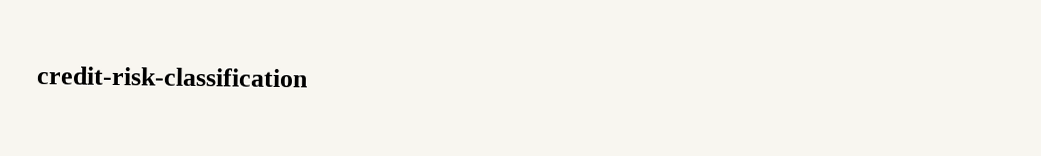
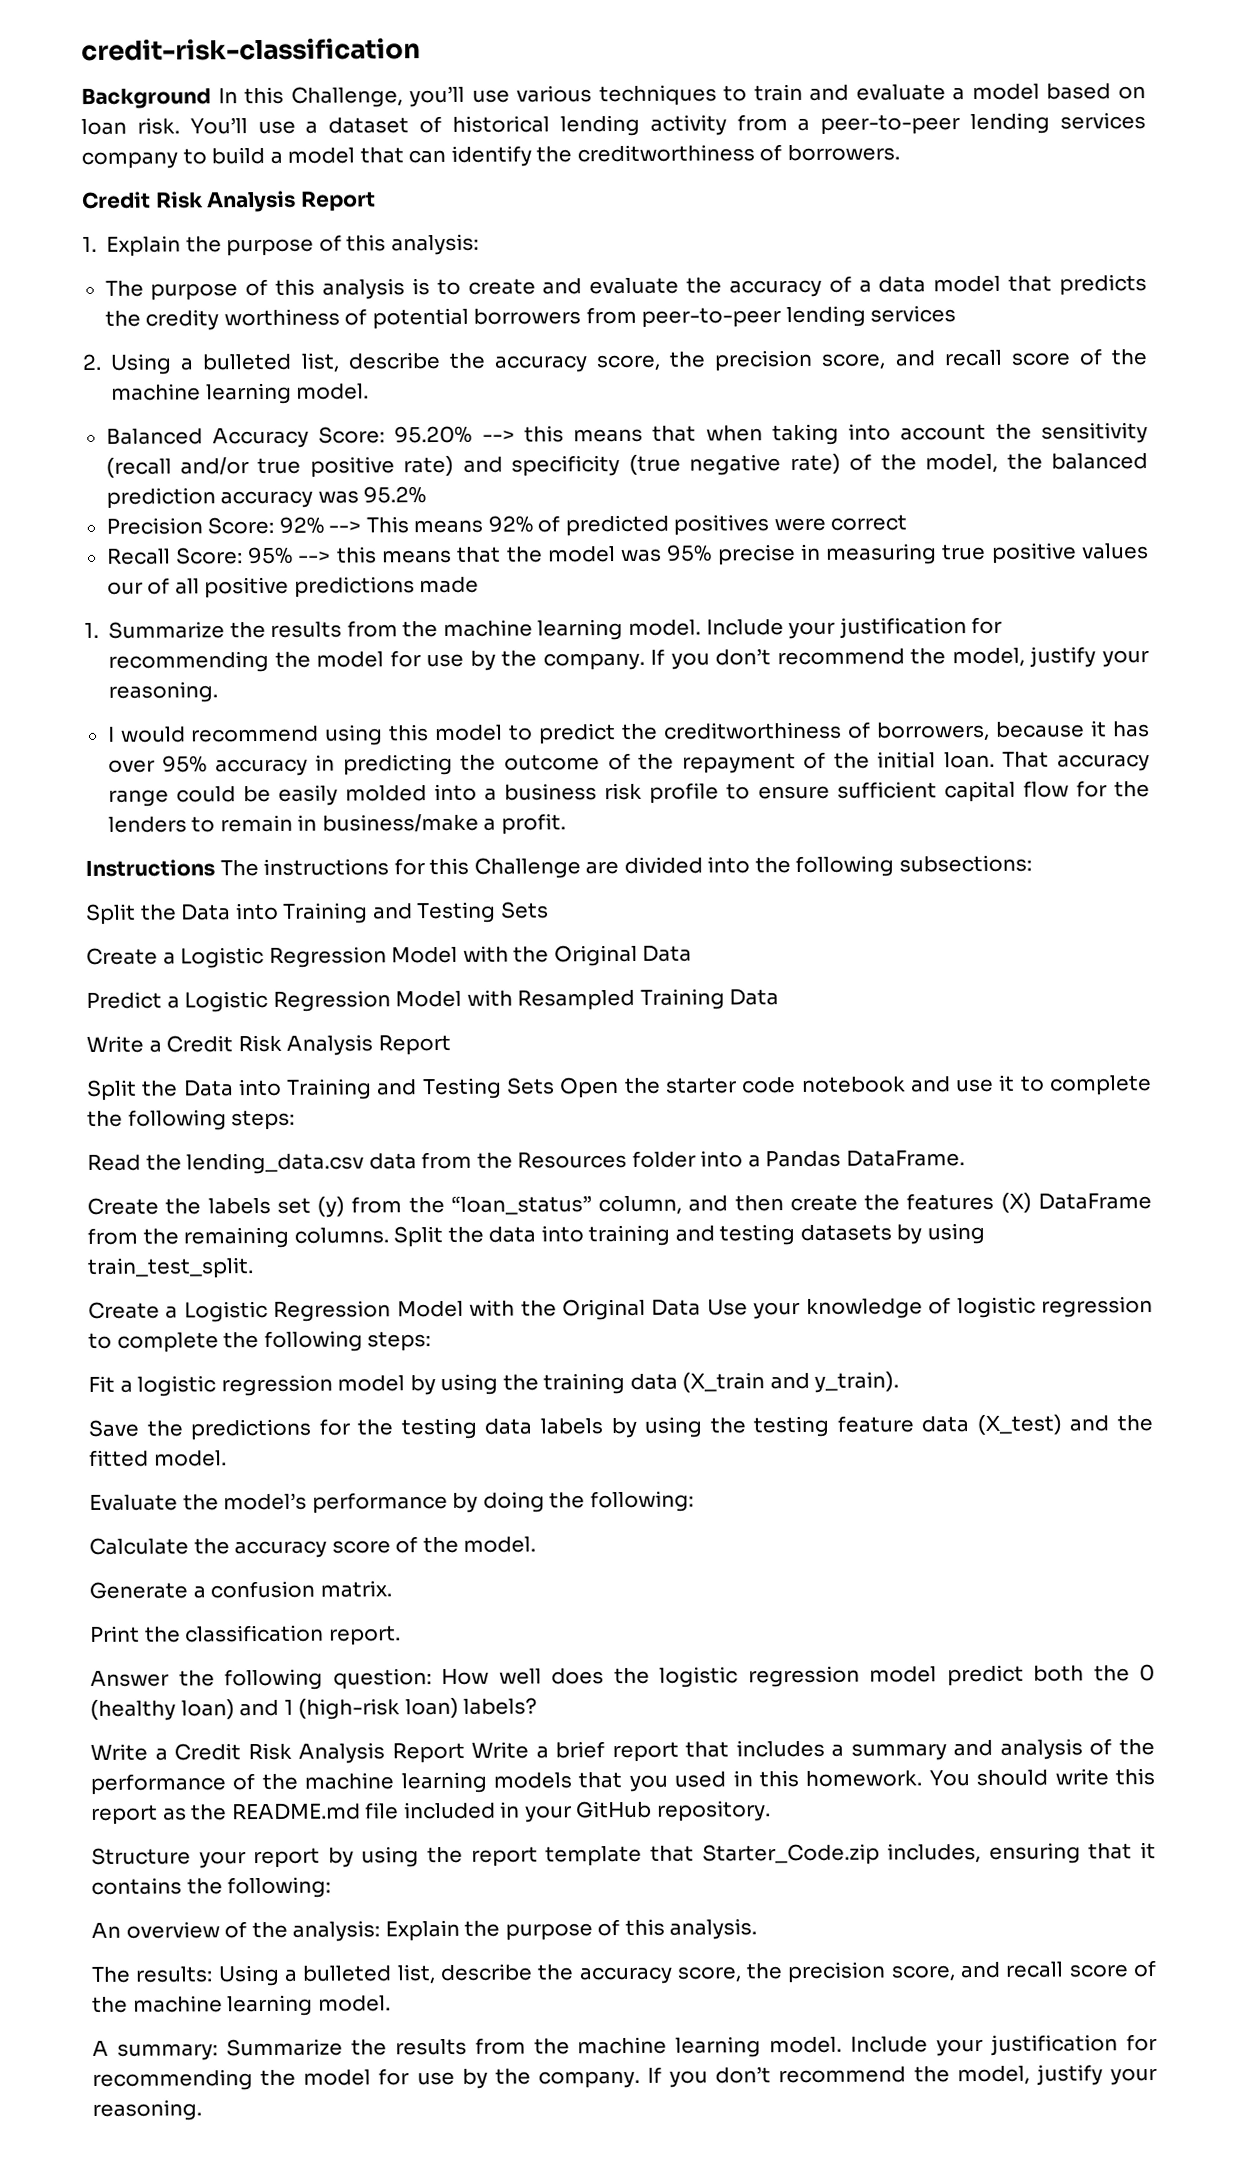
(309, 77) none -> [81,83,1146,109] [81,112,1147,137] [81,144,900,169] [82,190,376,213] [82,233,479,257] [104,274,1148,301] [104,305,957,331] [82,348,1147,375] [111,382,370,405] [105,422,1148,449] [105,453,1148,478] [105,486,427,509] [105,514,908,537] [105,542,1150,566] [106,576,480,599] [84,616,1003,641] [108,646,1149,673] [108,681,219,703] [106,720,1150,746] [107,751,1151,777] [107,780,1151,807] [107,813,566,835] [85,854,1032,879] [85,901,549,925] [86,944,693,969] [86,988,780,1013] [86,1033,451,1056] [86,1074,1152,1101] [87,1109,296,1131] [87,1149,965,1175] [87,1192,1152,1218] [87,1222,985,1249] [87,1257,254,1279] [88,1296,1153,1323] [88,1330,432,1353] [88,1371,900,1397] [88,1414,1153,1441] [89,1449,227,1467] [89,1490,694,1514] [89,1536,537,1559] [89,1580,392,1599] [90,1624,401,1646] [90,1664,1155,1691] [90,1697,538,1721] [90,1738,1155,1764] [90,1768,1155,1795] [91,1800,771,1825] [91,1842,1157,1869] [91,1876,332,1899] [91,1918,758,1942] [91,1960,1156,1987] [92,1994,391,2017] [92,2034,1157,2061] [92,2064,1157,2091] [92,2099,202,2121] // Background In this Challenge, you’ll use various techniques to train and evaluate a model based on loan risk. You’ll use a dataset of historical lending activity from a peer-to-peer lending services company to build a model that can identify the creditworthiness of borrowers. // Credit Risk Analysis Report // 1. Explain the purpose of this analysis: // The purpose of this analysis is to create and evaluate the accuracy of a data model that predicts the credity worthiness of potential borrowers from peer-to-peer lending services // 2. Using a bulleted list, describe the accuracy score, the precision score, and recall score of the machine learning model. // Balanced Accuracy Score: 95.20% --> this means that when taking into account the sensitivity (recall and/or true positive rate) and specificity (true negative rate) of the model, the balanced prediction accuracy was 95.2% // Precision Score: 92% --> This means 92% of predicted positives were correct // Recall Score: 95% --> this means that the model was 95% precise in measuring true positive values our of all positive predictions made // 1. Summarize the results from the machine learning model. Include your justification for recommending the model for use by the company. If you don’t recommend the model, justify your reasoning. // I would recommend using this model to predict the creditworthiness of borrowers, because it has over 95% accuracy in predicting the outcome of the repayment of the initial loan. That accuracy range could be easily molded into a business risk profile to ensure sufficient capital flow for the lenders to remain in business/make a profit. // Instructions The instructions for this Challenge are divided into the following subsections: // Split the Data into Training and Testing Sets // Create a Logistic Regression Model with the Original Data // Predict a Logistic Regression Model with Resampled Training Data // Write a Credit Risk Analysis Report // Split the Data into Training and Testing Sets Open the starter code notebook and use it to complete the following steps: // Read the lending_data.csv data from the Resources folder into a Pandas DataFrame. // Create the labels set (y) from the “loan_status” column, and then create the features (X) DataFrame from the remaining columns. Split the data into training and testing datasets by using train_test_split. // Create a Logistic Regression Model with the Original Data Use your knowledge of logistic regression to complete the following steps: // Fit a logistic regression model by using the training data (X_train and y_train). // Save the predictions for the testing data labels by using the testing feature data (X_test) and the fitted model. // Evaluate the model’s performance by doing the following: // Calculate the accuracy score of the model. // Generate a confusion matrix. // Print the classification report. // Answer the following question: How well does the logistic regression model predict both the 0 (healthy loan) and 1 (high-risk loan) labels? // Write a Credit Risk Analysis Report Write a brief report that includes a summary and analysis of the performance of the machine learning models that you used in this homework. You should write this report as the README.md file included in your GitHub repository. // Structure your report by using the report template that Starter_Code.zip includes, ensuring that it contains the following: // An overview of the analysis: Explain the purpose of this analysis. // The results: Using a bulleted list, describe the accuracy score, the precision score, and recall score of the machine learning model. // A summary: Summarize the results from the machine learning model. Include your justification for recommending the model for use by the company. If you don’t recommend the model, justify your reasoning.

